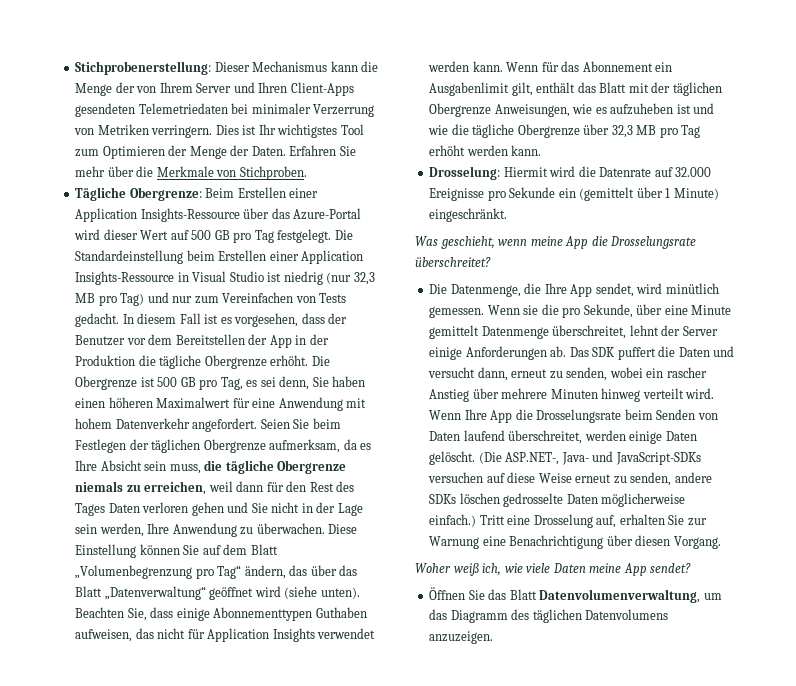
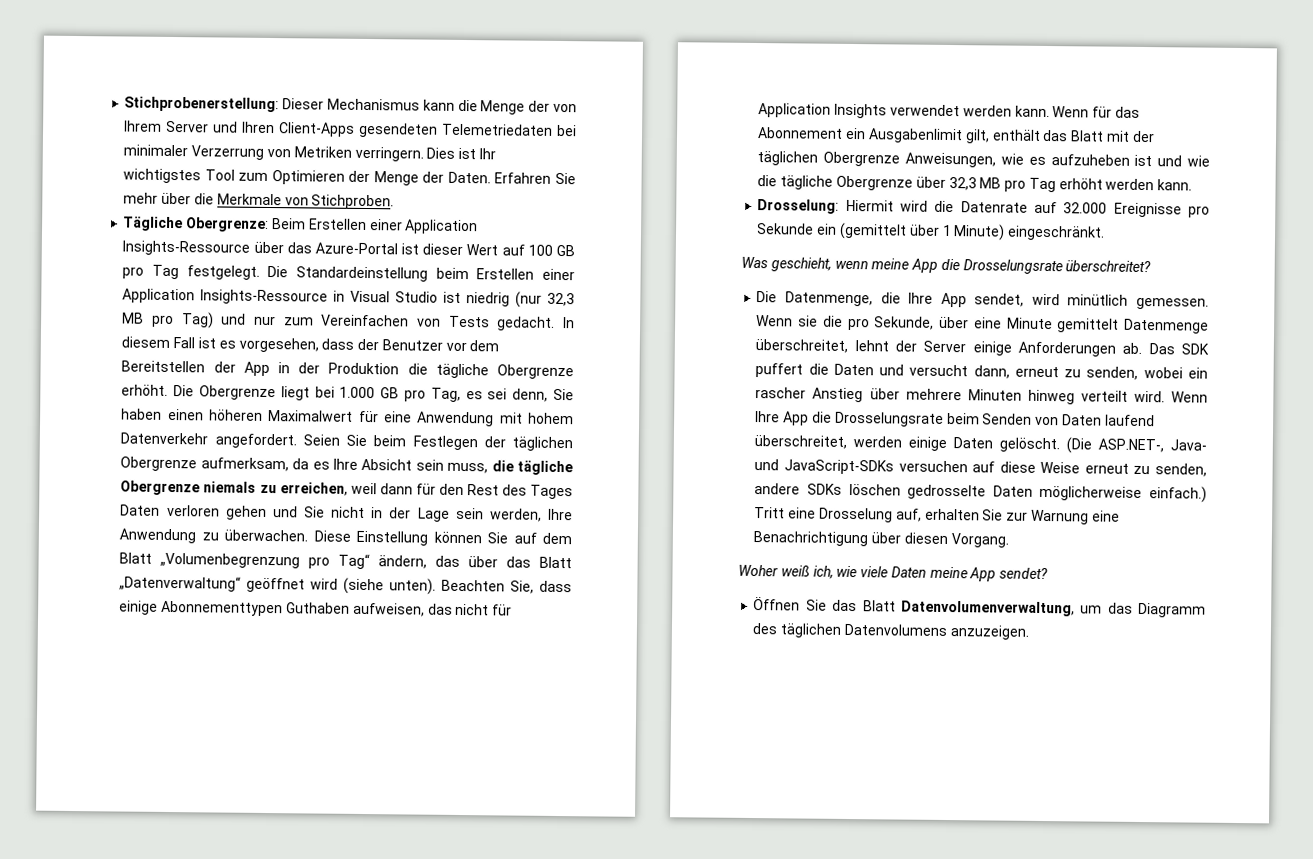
[74,229,101,240] wird -> [401,243,420,255] ist
[191,230,212,240] 500 -> [527,244,553,256] 100
[140,377,178,387] ist 500 -> [280,386,376,401] liegt bei 1.000

